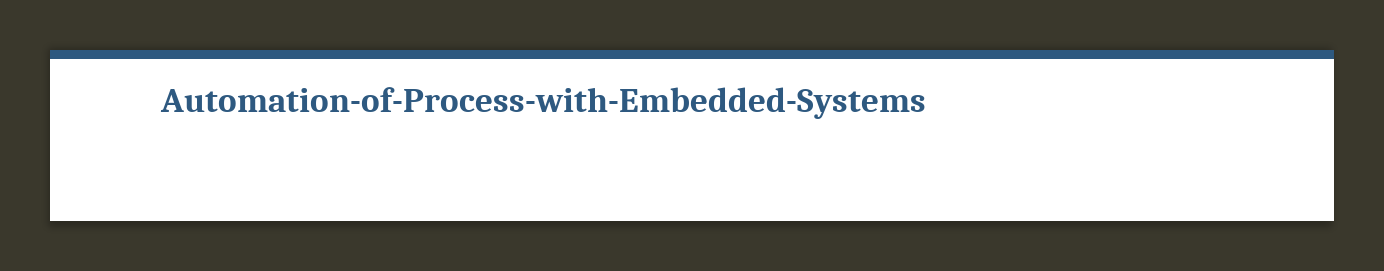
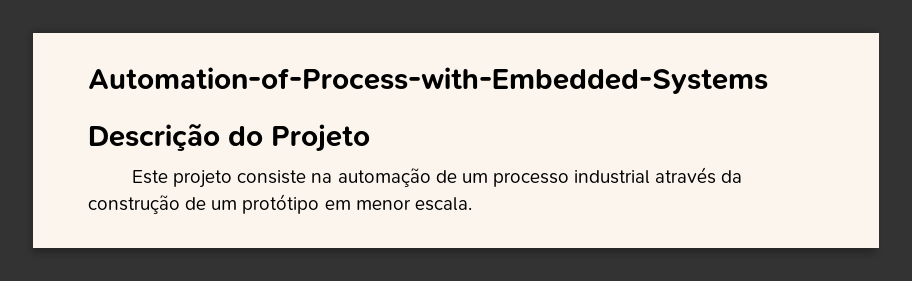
(926, 103) none -> [88,123,370,152] [132,167,743,188] [88,194,472,214] // Descrição do Projeto // Este projeto consiste na automação de um processo industrial através da construção de um protótipo em menor escala.

